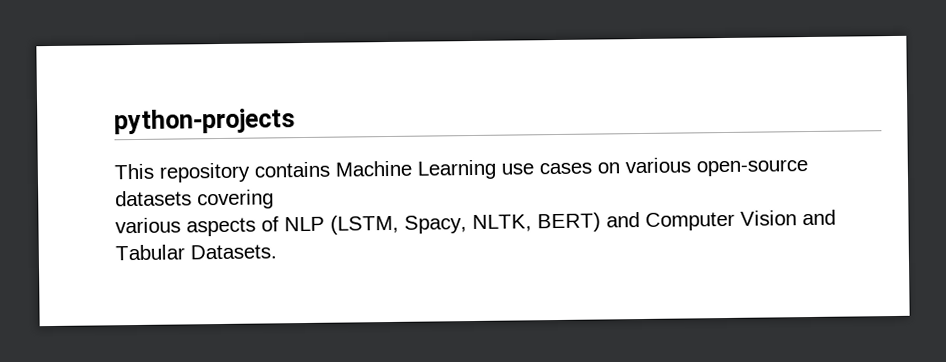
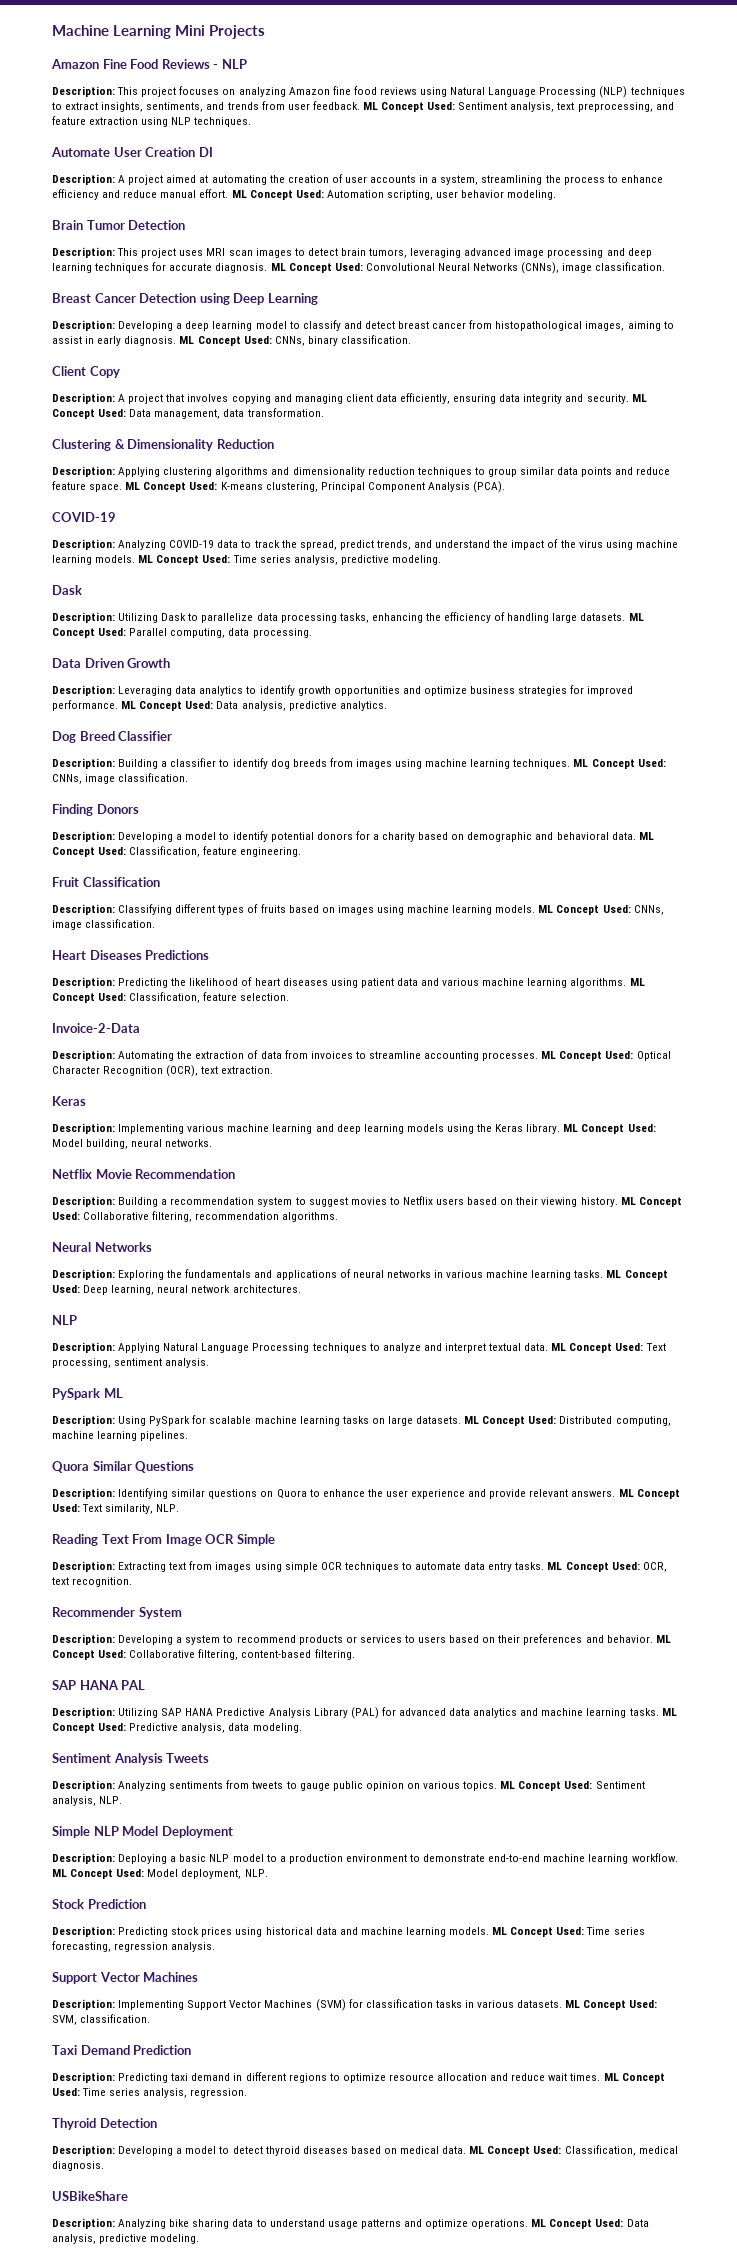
[114,108,295,135] [114,157,808,183] [115,189,274,210] [115,209,836,237] [115,244,277,261] python-projects // This repository contains Machine Learning use cases on various open-source datasets covering // various aspects of NLP (LSTM, Spacy, NLTK, BERT) and Computer Vision and Tabular Datasets. -> [52,25,265,39] [51,59,247,69] [52,86,685,98] [52,101,674,112] [52,116,252,127] [51,147,213,157] [52,174,663,185] [52,189,557,200] [52,220,186,230] [52,247,652,258] [52,262,666,274] [52,293,318,305] [52,320,674,331] [52,335,411,346] [52,366,120,378] [52,393,647,404] [52,408,324,419] [52,439,274,451] [52,466,671,477] [52,481,506,493] [52,512,116,522] [52,539,678,550] [52,555,441,565] [52,585,82,595] [52,612,644,623] [52,628,312,638] [52,658,171,668] [52,685,634,696] [52,700,387,711] [52,731,173,743] [52,758,666,769] [52,773,189,784] [52,804,139,816] [52,831,654,842] [52,846,302,857] [52,877,160,887] [52,904,664,915] [52,919,156,930] [52,950,210,960] [52,977,645,988] [52,992,290,1003] [52,1023,140,1033] [52,1050,671,1061] [52,1065,274,1077] [52,1096,86,1106] [52,1123,656,1134] [52,1139,213,1149] [52,1169,236,1179] [52,1196,682,1207] [52,1211,339,1222] [52,1242,152,1252] [52,1269,668,1280] [52,1285,301,1295] [52,1315,77,1325] [52,1342,666,1353] [52,1358,210,1368] [52,1388,123,1400] [52,1415,671,1426] [52,1431,189,1441] [52,1461,195,1473] [52,1488,680,1499] [52,1504,180,1514] [52,1534,275,1546] [52,1561,667,1572] [52,1577,133,1587] [52,1607,182,1619] [52,1634,671,1645] [52,1649,355,1660] [52,1680,146,1690] [52,1707,677,1719] [52,1723,302,1733] [52,1753,210,1765] [52,1780,645,1791] [52,1796,123,1806] [52,1826,233,1838] [52,1853,678,1864] [52,1869,268,1879] [52,1899,146,1909] [52,1926,645,1937] [52,1941,216,1952] [52,1972,199,1984] [52,1999,658,2011] [52,2014,151,2025] [52,2045,192,2055] [52,2072,665,2083] [52,2088,248,2098] [52,2118,157,2130] [52,2145,678,2156] [52,2161,104,2171] [52,2191,128,2201] [52,2218,649,2229] [52,2234,200,2244] Machine Learning Mini Projects // Amazon Fine Food Reviews - NLP // Description: This project focuses on analyzing Amazon fine food reviews using Natural Language Processing (NLP) techniques to extract insights, sentiments, and trends from user feedback. ML Concept Used: Sentiment analysis, text preprocessing, and feature extraction using NLP techniques. // Automate User Creation DI // Description: A project aimed at automating the creation of user accounts in a system, streamlining the process to enhance efficiency and reduce manual effort. ML Concept Used: Automation scripting, user behavior modeling. // Brain Tumor Detection // Description: This project uses MRI scan images to detect brain tumors, leveraging advanced image processing and deep learning techniques for accurate diagnosis. ML Concept Used: Convolutional Neural Networks (CNNs), image classification. // Breast Cancer Detection using Deep Learning // Description: Developing a deep learning model to classify and detect breast cancer from histopathological images, aiming to assist in early diagnosis. ML Concept Used: CNNs, binary classification. // Client Copy // Description: A project that involves copying and managing client data efficiently, ensuring data integrity and security. ML Concept Used: Data management, data transformation. // Clustering & Dimensionality Reduction // Description: Applying clustering algorithms and dimensionality reduction techniques to group similar data points and reduce feature space. ML Concept Used: K-means clustering, Principal Component Analysis (PCA). // COVID-19 // Description: Analyzing COVID-19 data to track the spread, predict trends, and understand the impact of the virus using machine learning models. ML Concept Used: Time series analysis, predictive modeling. // Dask // Description: Utilizing Dask to parallelize data processing tasks, enhancing the efficiency of handling large datasets. ML Concept Used: Parallel computing, data processing. // Data Driven Growth // Description: Leveraging data analytics to identify growth opportunities and optimize business strategies for improved performance. ML Concept Used: Data analysis, predictive analytics. // Dog Breed Classifier // Description: Building a classifier to identify dog breeds from images using machine learning techniques. ML Concept Used: CNNs, image classification. // Finding Donors // Description: Developing a model to identify potential donors for a charity based on demographic and behavioral data. ML Concept Used: Classification, feature engineering. // Fruit Classification // Description: Classifying different types of fruits based on images using machine learning models. ML Concept Used: CNNs, image classification. // Heart Diseases Predictions // Description: Predicting the likelihood of heart diseases using patient data and various machine learning algorithms. ML Concept Used: Classification, feature selection. // Invoice-2-Data // Description: Automating the extraction of data from invoices to streamline accounting processes. ML Concept Used: Optical Character Recognition (OCR), text extraction. // Keras // Description: Implementing various machine learning and deep learning models using the Keras library. ML Concept Used: Model building, neural networks. // Netflix Movie Recommendation // Description: Building a recommendation system to suggest movies to Netflix users based on their viewing history. ML Concept Used: Collaborative filtering, recommendation algorithms. // Neural Networks // Description: Exploring the fundamentals and applications of neural networks in various machine learning tasks. ML Concept Used: Deep learning, neural network architectures. // NLP // Description: Applying Natural Language Processing techniques to analyze and interpret textual data. ML Concept Used: Text processing, sentiment analysis. // PySpark ML // Description: Using PySpark for scalable machine learning tasks on large datasets. ML Concept Used: Distributed computing, machine learning pipelines. // Quora Similar Questions // Description: Identifying similar questions on Quora to enhance the user experience and provide relevant answers. ML Concept Used: Text similarity, NLP. // Reading Text From Image OCR Simple // Description: Extracting text from images using simple OCR techniques to automate data entry tasks. ML Concept Used: OCR, text recognition. // Recommender System // Description: Developing a system to recommend products or services to users based on their preferences and behavior. ML Concept Used: Collaborative filtering, content-based filtering. // SAP HANA PAL // Description: Utilizing SAP HANA Predictive Analysis Library (PAL) for advanced data analytics and machine learning tasks. ML Concept Used: Predictive analysis, data modeling. // Sentiment Analysis Tweets // Description: Analyzing sentiments from tweets to gauge public opinion on various topics. ML Concept Used: Sentiment analysis, NLP. // Simple NLP Model Deployment // Description: Deploying a basic NLP model to a production environment to demonstrate end-to-end machine learning workflow. ML Concept Used: Model deployment, NLP. // Stock Prediction // Description: Predicting stock prices using historical data and machine learning models. ML Concept Used: Time series forecasting, regression analysis. // Support Vector Machines // Description: Implementing Support Vector Machines (SVM) for classification tasks in various datasets. ML Concept Used: SVM, classification. // Taxi Demand Prediction // Description: Predicting taxi demand in different regions to optimize resource allocation and reduce wait times. ML Concept Used: Time series analysis, regression. // Thyroid Detection // Description: Developing a model to detect thyroid diseases based on medical data. ML Concept Used: Classification, medical diagnosis. // USBikeShare // Description: Analyzing bike sharing data to understand usage patterns and optimize operations. ML Concept Used: Data analysis, predictive modeling.

